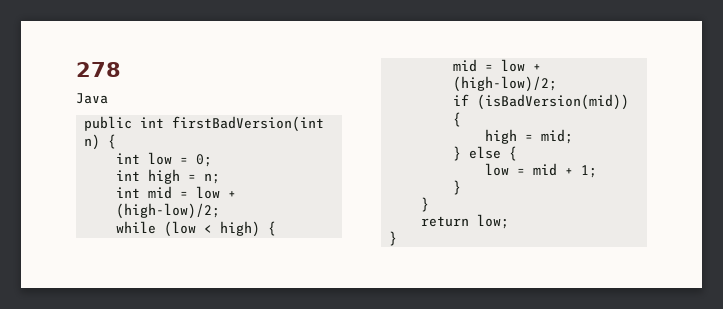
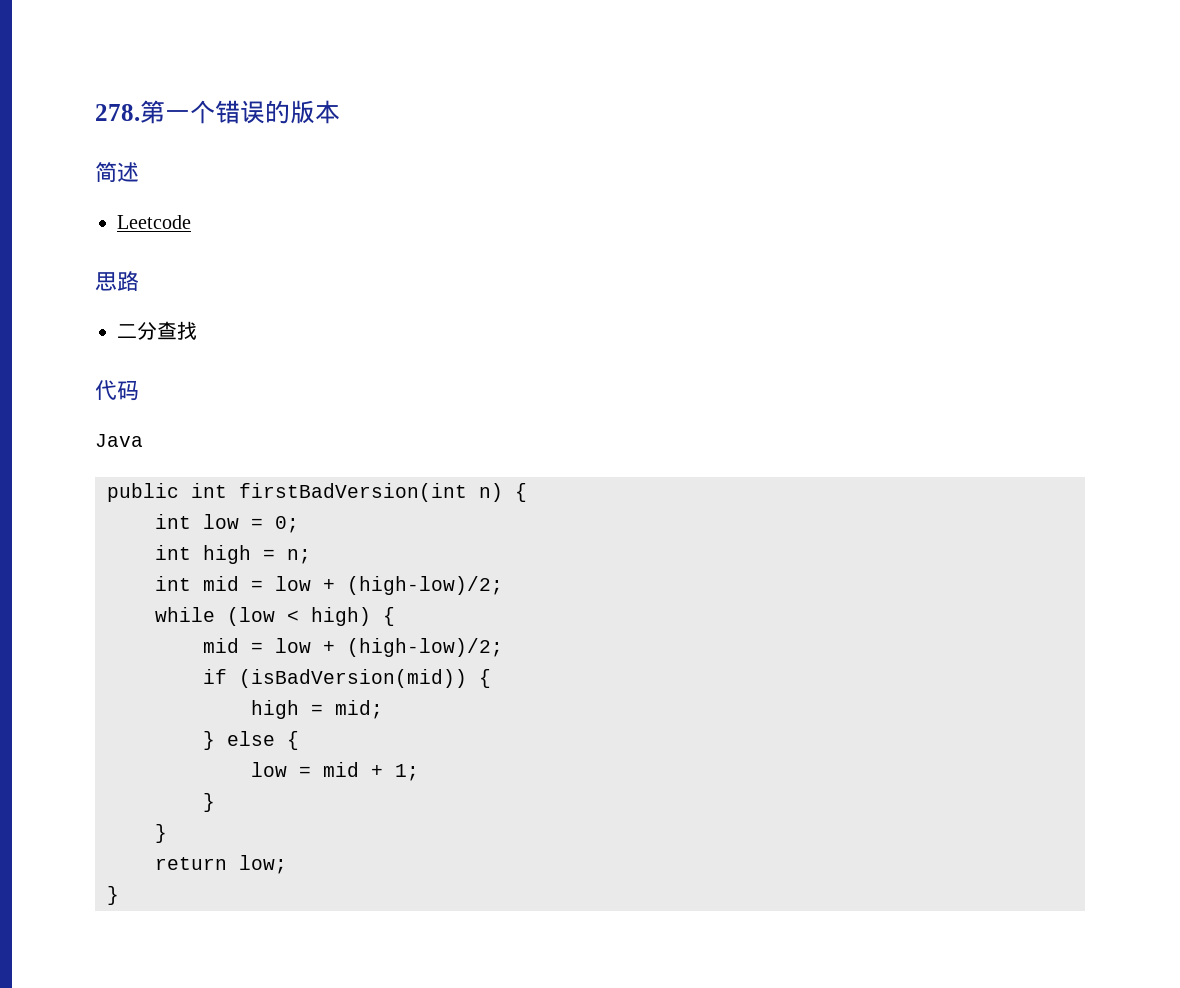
[76,62,121,77] 278 -> [95,100,340,124] [95,162,139,182] [117,215,191,229] [95,271,139,291] [117,321,197,340] [95,380,139,401] 278.第一个错误的版本 // 简述 // Leetcode // 思路 // 二分查找 // 代码

